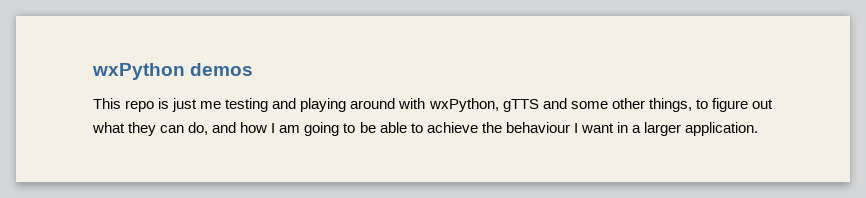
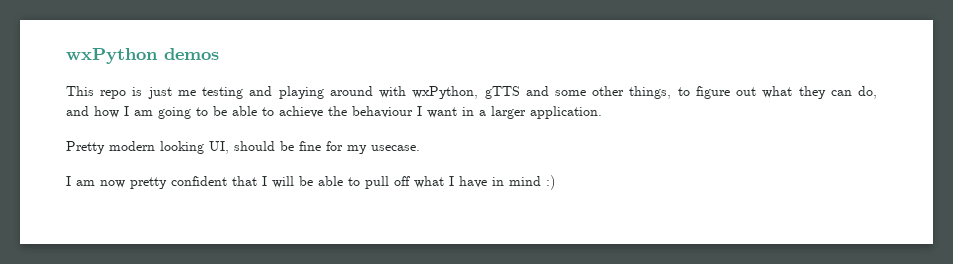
(759, 129) none -> [66,141,420,154] [66,175,555,190] // Pretty modern looking UI, should be fine for my usecase. // I am now pretty confident that I will be able to pull off what I have in mind :)

